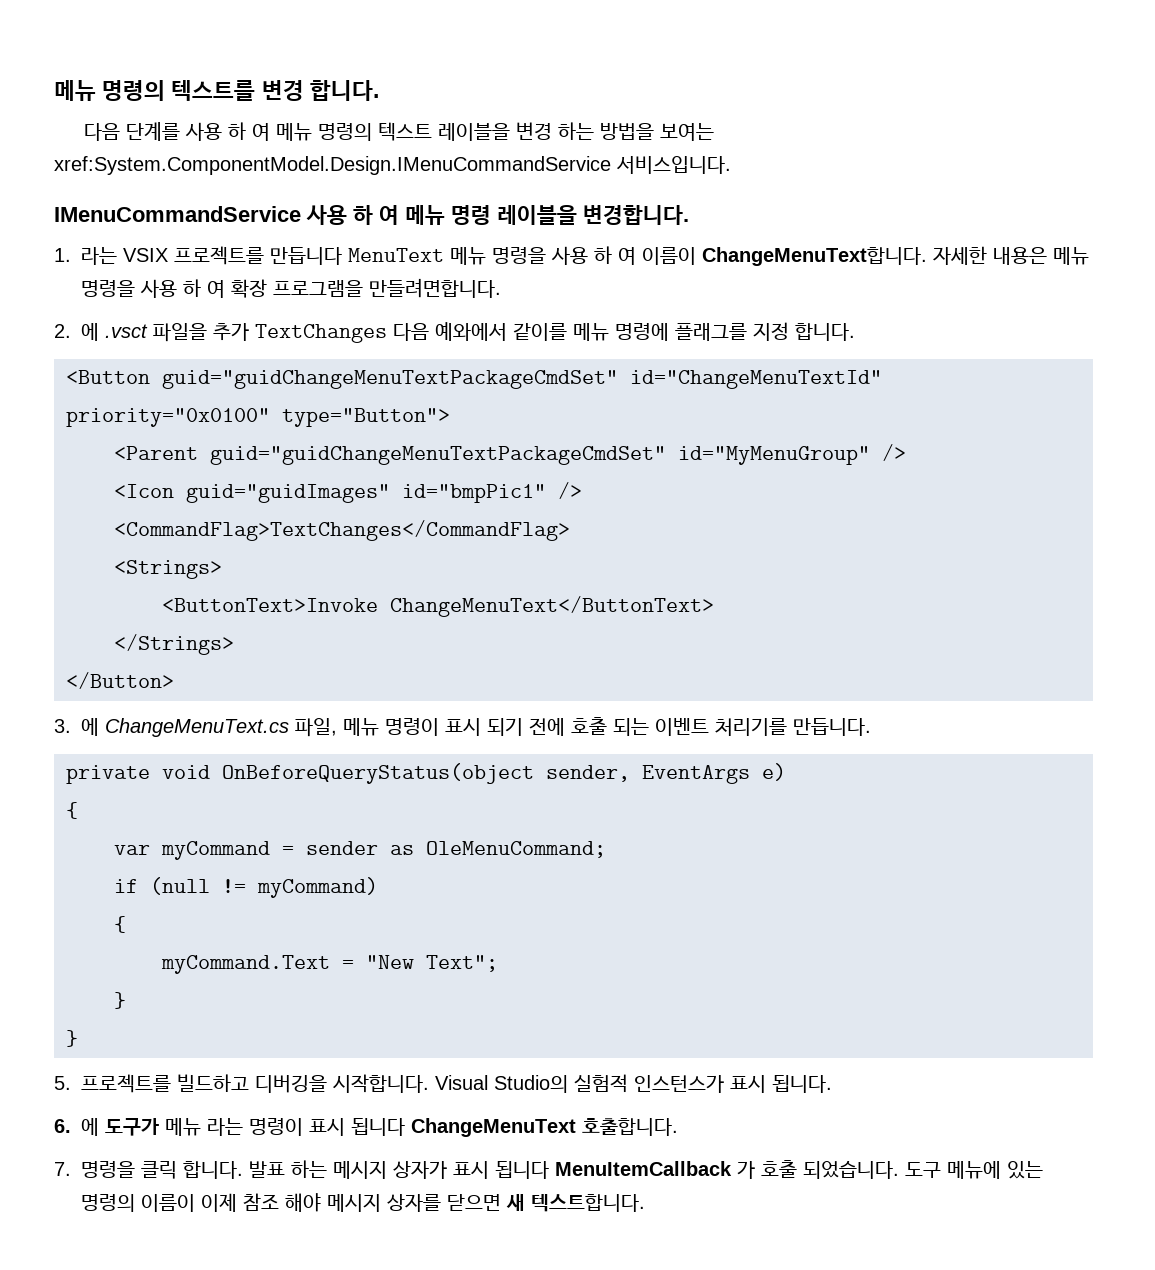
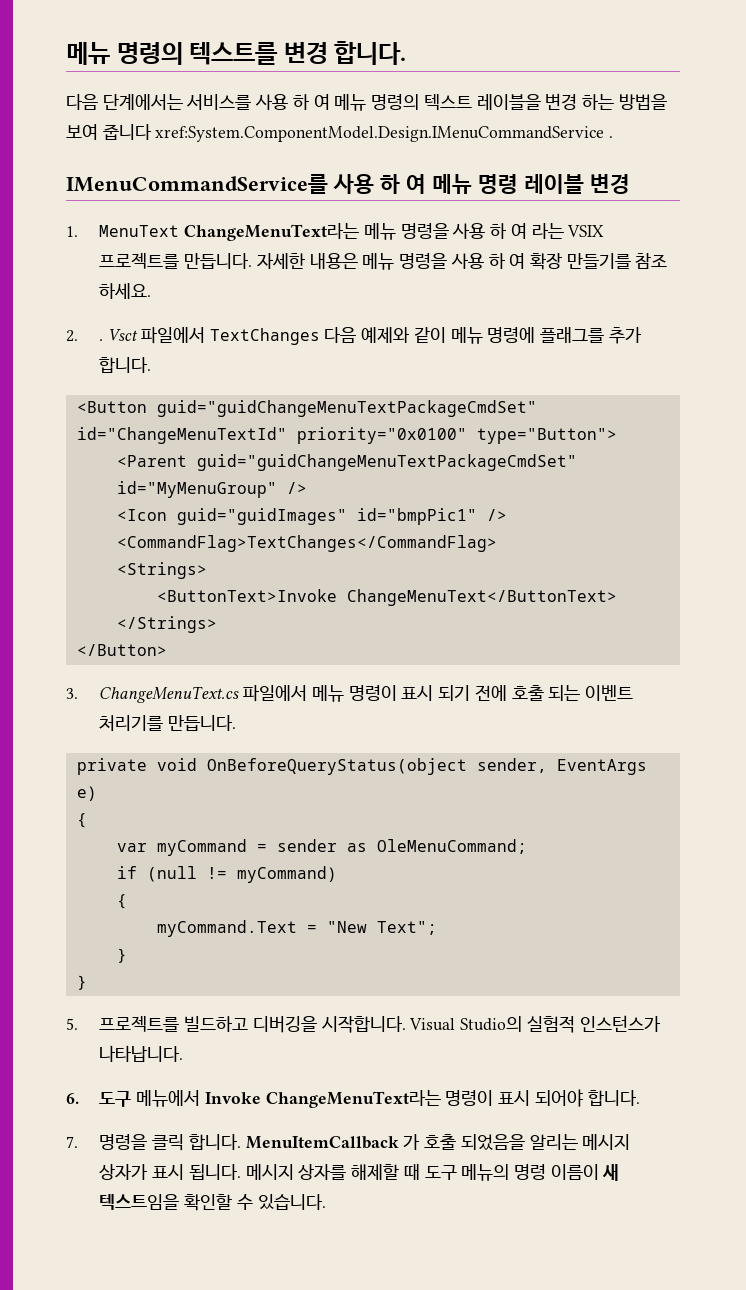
[125,122,180,141] 단계를 -> [102,93,252,110] 단계에서는 서비스를
[659,123,714,141] [54,156,731,175] [54,206,301,222] 보여는 xref:System.ComponentModel.Design.IMenuCommandService 서비스입니다. // IMenuCommandService -> [66,124,614,142] [66,174,328,194] 보여 줍니다 xref:System.ComponentModel.Design.IMenuCommandService . // IMenuCommandService를
[497,205,689,225] 레이블을 변경합니다. -> [524,174,630,194] 레이블 변경
[81,246,927,266] 라는 VSIX 프로젝트를 만듭니다 MenuText 메뉴 명령을 사용 하 여 이름이 ChangeMenuText합니다. -> [99,223,605,241] [99,253,253,269] MenuText ChangeMenuText라는 메뉴 명령을 사용 하 여 라는 VSIX 프로젝트를 만듭니다.
[273,278,501,298] [54,322,567,343] 프로그램을 만들려면합니다. // 2. 에 .vsct 파일을 추가 TextChanges 다음 예와에서 같이를 -> [566,253,668,269] [99,283,152,299] [66,327,446,345] 만들기를 참조 하세요. // 2. . Vsct 파일에서 TextChanges 다음 예제와 같이
[753,322,789,341] 지정 -> [608,327,642,344] 추가
[81,718,337,737] 에 ChangeMenuText.cs 파일, -> [99,685,308,703] ChangeMenuText.cs 파일에서
[730,1075,832,1093] 표시 됩니다. -> [99,1045,184,1062] 나타납니다.
[81,1118,678,1137] [54,1160,1043,1179] [81,1193,645,1212] 에 도구가 메뉴 라는 명령이 표시 됩니다 ChangeMenuText 호출합니다. // 7. 명령을 클릭 합니다. 발표 하는 메시지 상자가 표시 됩니다 MenuItemCallback 가 호출 되었습니다. 도구 메뉴에 있는 명령의 이름이 이제 참조 해야 메시지 상자를 닫으면 새 텍스트합니다. -> [99,1089,640,1108] [66,1134,631,1151] [99,1163,620,1181] [99,1194,326,1211] 도구 메뉴에서 Invoke ChangeMenuText라는 명령이 표시 되어야 합니다. // 7. 명령을 클릭 합니다. MenuItemCallback 가 호출 되었음을 알리는 메시지 상자가 표시 됩니다. 메시지 상자를 해제할 때 도구 메뉴의 명령 이름이 새 텍스트임을 확인할 수 있습니다.

